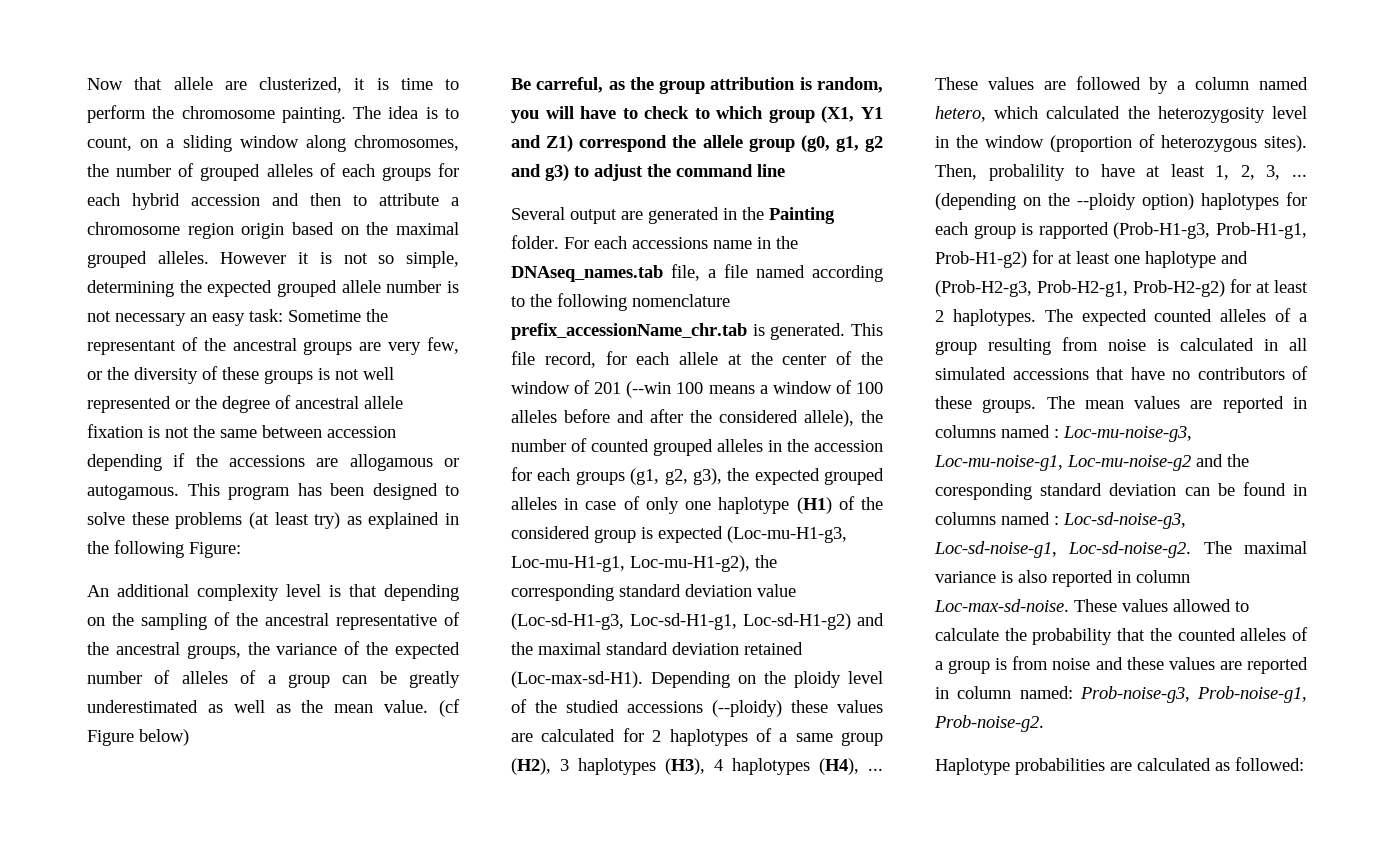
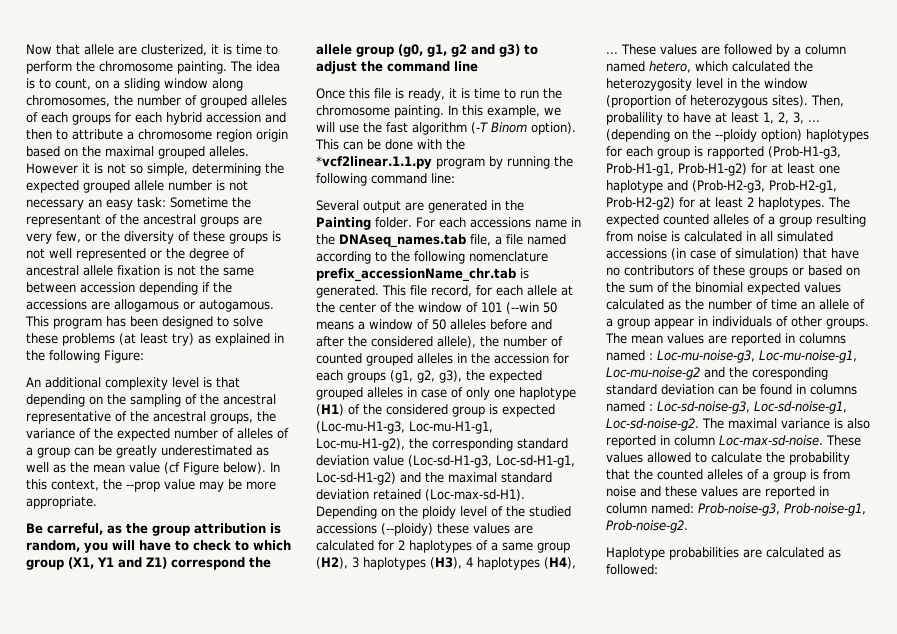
[384,700,429,713] value. -> [129,462,160,473] value
[139,729,189,746] below) -> [223,462,280,474] [26,479,276,492] [26,496,97,509] below). In this context, the --prop value may be more appropriate.
(785, 170) none -> [316,88,562,101] [316,105,561,118] [316,122,576,135] [315,139,465,150] [316,156,573,169] [316,173,455,186] // Once this file is ready, it is time to run the chromosome painting. In this example, we will use the fast algorithm (-T Binom option). This can be done with the *vcf2linear.1.1.py program by running the following command line:
[594,381,704,398] 201 (--win 100 -> [481,302,557,314] 101 (--win 50
[856,382,883,394] 100 -> [432,319,446,330] 50
(1089, 374) none -> [671,248,799,260] (in case of simulation)
(972, 402) none -> [749,265,860,278] [606,282,841,295] [606,299,865,310] [606,316,822,329] groups or based on the sum of the binomial expected values calculated as the number of time an allele of a group appear in individuals of other

